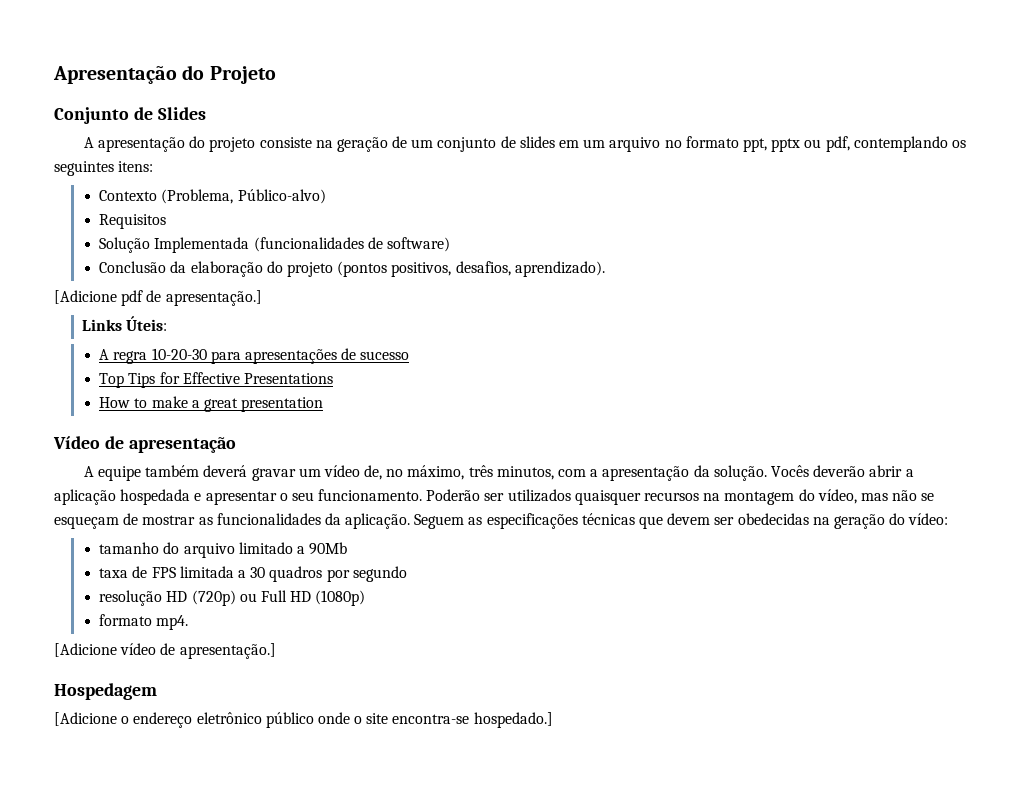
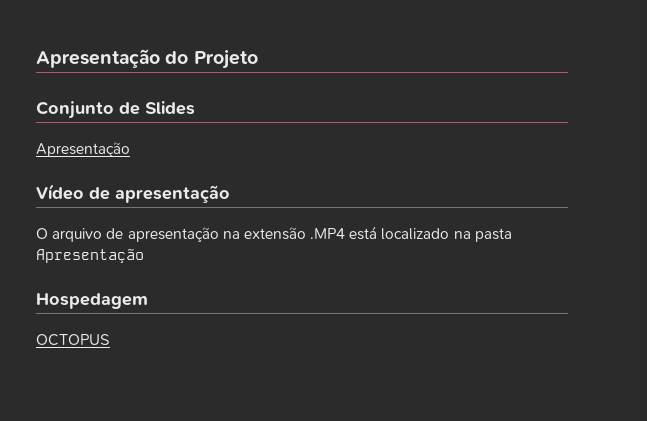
[83,136,966,152] [54,161,154,176] [99,189,326,204] [99,214,167,229] [99,237,450,253] [99,261,605,277] [54,290,262,306] [82,316,168,331] [99,348,410,364] [99,372,333,388] [99,396,324,412] [53,436,236,453] [83,465,914,481] [54,489,935,505] [54,513,949,529] [99,542,348,558] [99,566,407,582] [99,590,366,606] [99,614,189,630] [54,643,276,659] [54,683,157,700] [54,712,553,728] A apresentação do projeto consiste na geração de um conjunto de slides em um arquivo no formato ppt, pptx ou pdf, contemplando os seguintes itens: // Contexto (Problema, Público-alvo) // Requisitos // Solução Implementada (funcionalidades de software) // Conclusão da elaboração do projeto (pontos positivos, desafios, aprendizado). // [Adicione pdf de apresentação.] // Links Úteis: // A regra 10-20-30 para apresentações de sucesso // Top Tips for Effective Presentations // How to make a great presentation // Vídeo de apresentação // A equipe também deverá gravar um vídeo de, no máximo, três minutos, com a apresentação da solução. Vocês deverão abrir a aplicação hospedada e apresentar o seu funcionamento. Poderão ser utilizados quaisquer recursos na montagem do vídeo, mas não se esqueçam de mostrar as funcionalidades da aplicação. Seguem as especificações técnicas que devem ser obedecidas na geração do vídeo: // tamanho do arquivo limitado a 90Mb // taxa de FPS limitada a 30 quadros por segundo // resolução HD (720p) ou Full HD (1080p) // formato mp4. // [Adicione vídeo de apresentação.] // Hospedagem // [Adicione o endereço eletrônico público onde o site encontra-se hospedado.] -> [36,142,130,157] [36,184,230,203] [36,226,512,242] [36,249,144,263] [36,293,148,309] [36,334,110,346] Apresentação // Vídeo de apresentação // O arquivo de apresentação na extensão .MP4 está localizado na pasta Apresentação // Hospedagem // OCTOPUS

